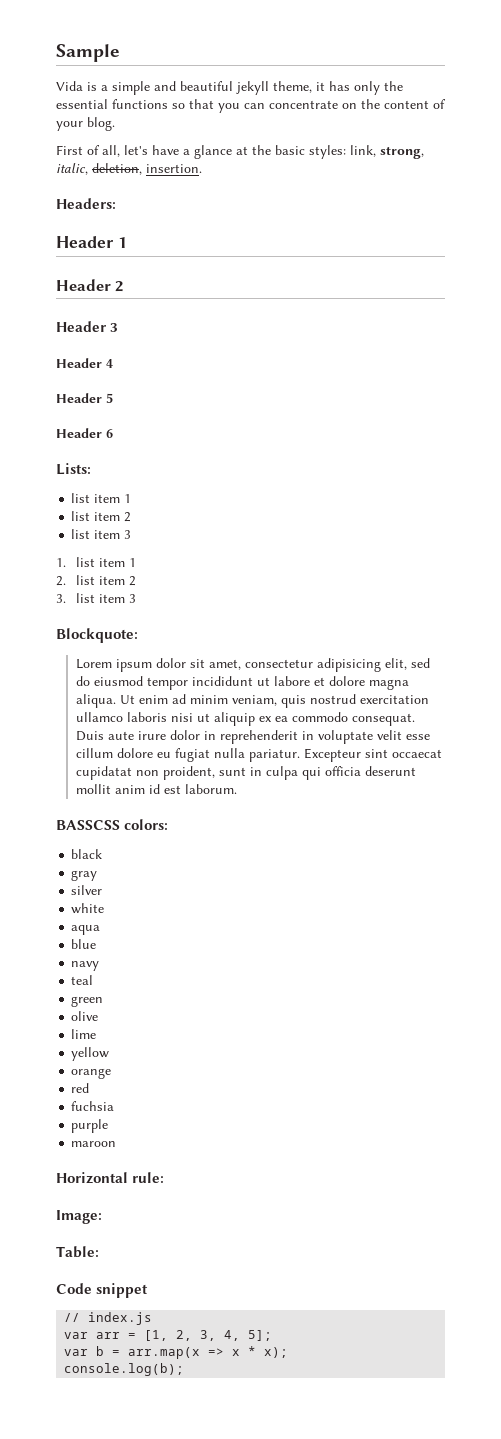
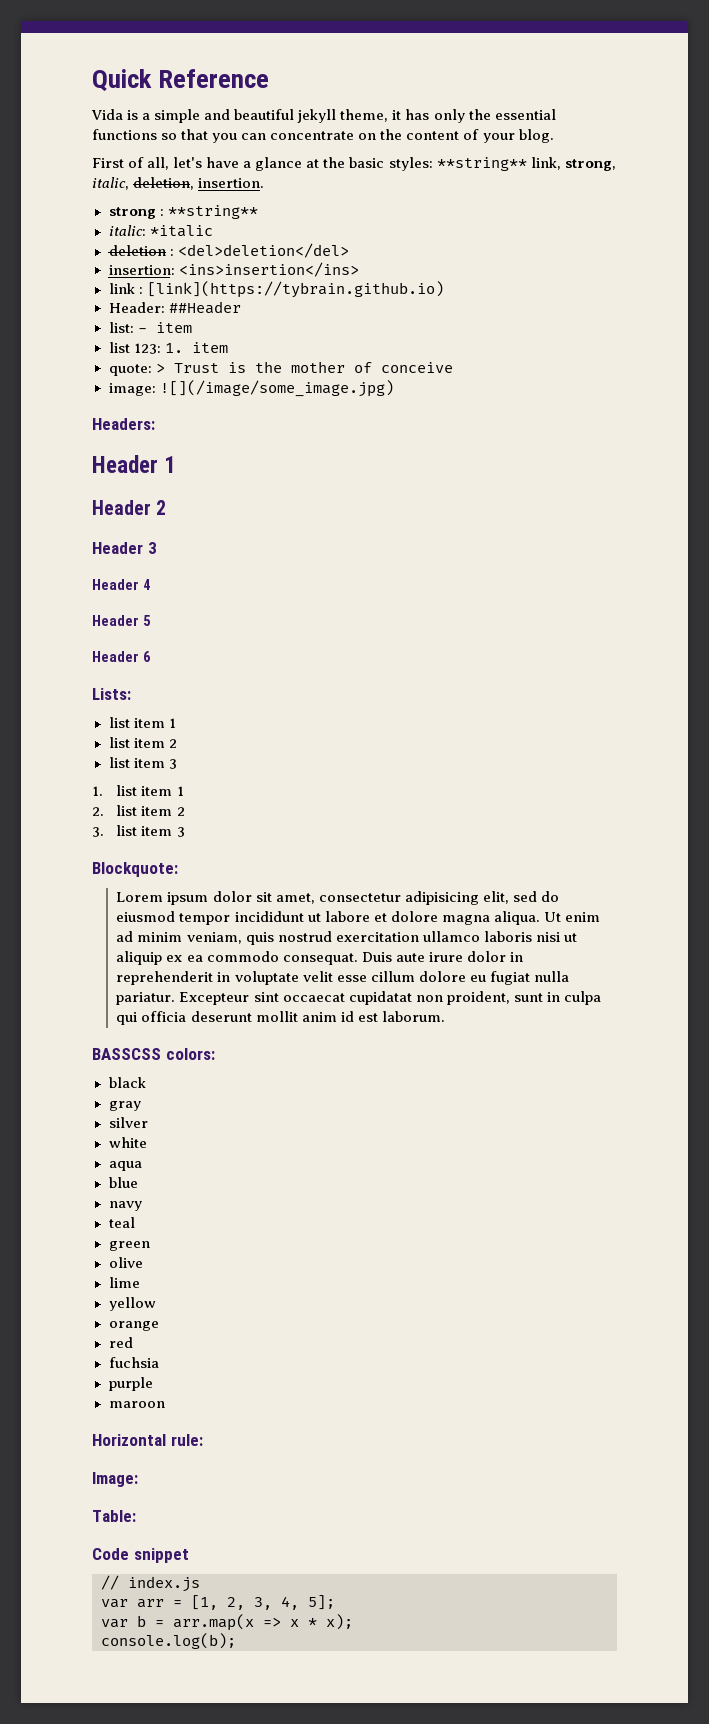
[56,44,120,62] Sample -> [92,69,270,92] Quick Reference
(346, 152) none -> [436,157,527,171] **string**
(202, 168) none -> [108,205,258,219] [108,225,213,237] [108,243,349,258] [108,262,359,277] [108,281,444,298] [108,301,241,314] [108,322,192,333] [108,342,228,354] [108,361,453,376] [108,380,394,397] // strong : **string** // italic: *italic // deletion : <del>deletion</del> // insertion: <ins>insertion</ins> // link : [link](https://tybrain.github.io) // Header: ##Header // list: - item // list 123: 1. item // quote: > Trust is the mother of conceive // image: ![](/image/some_image.jpg)

